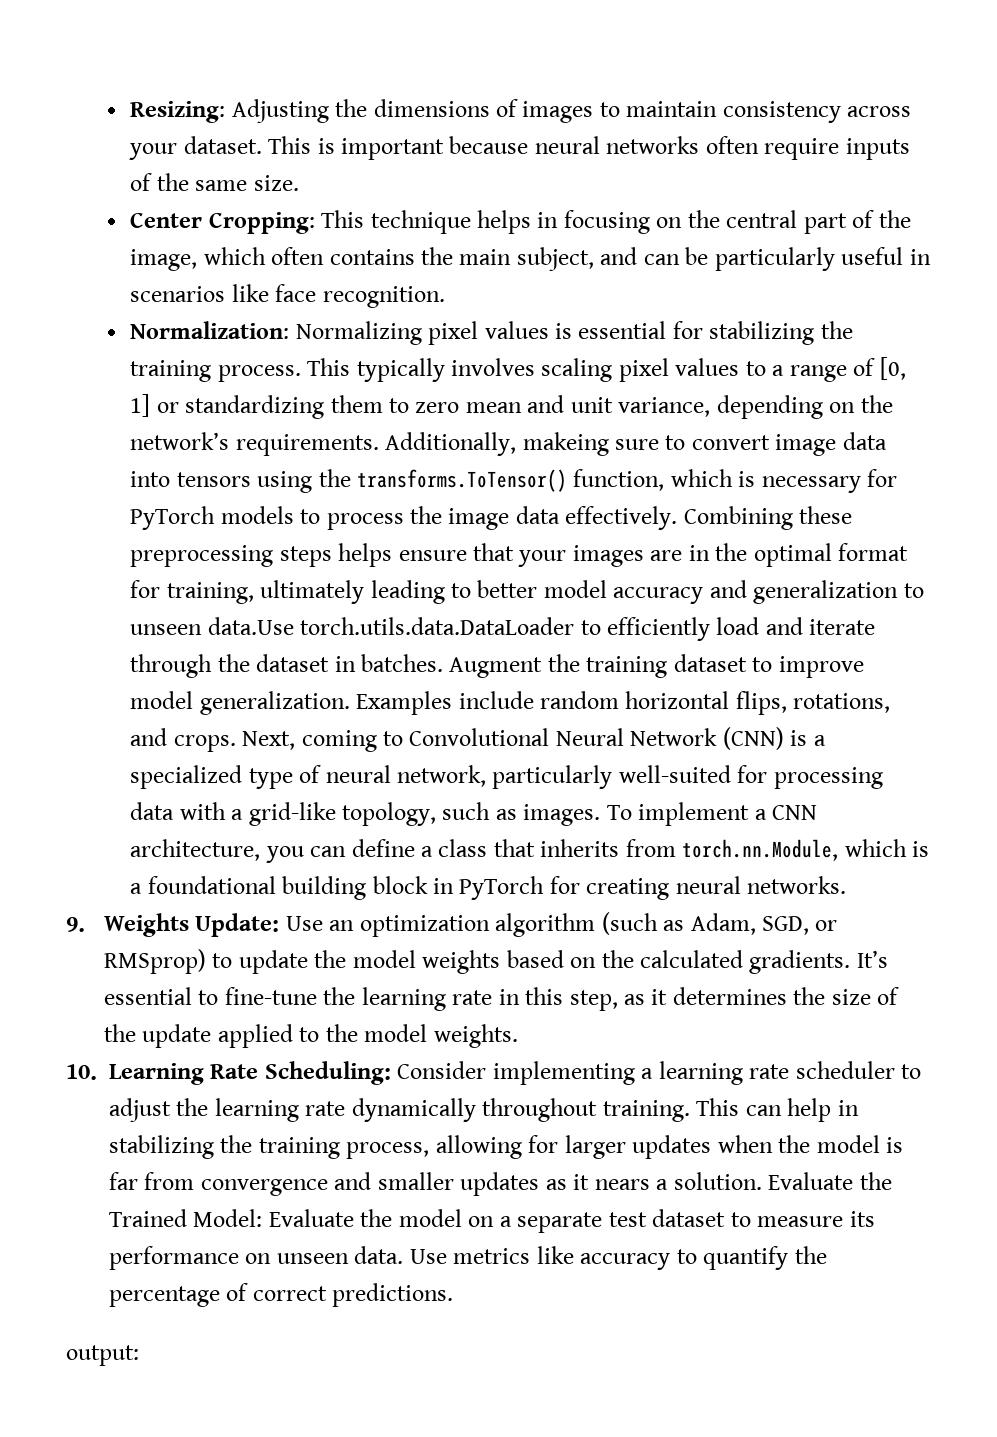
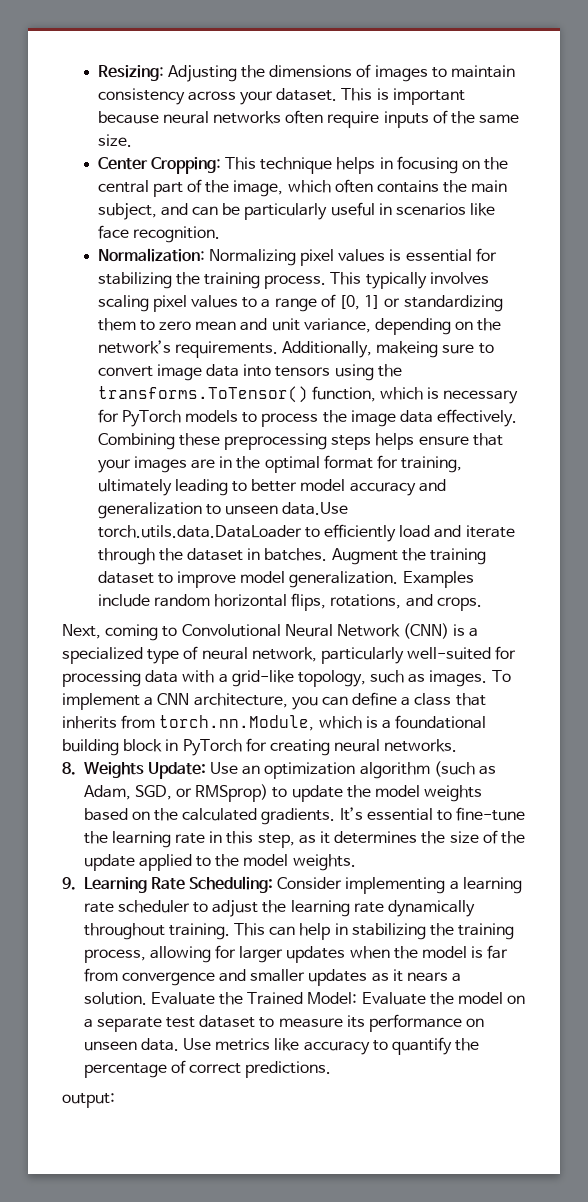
(236, 743) none -> (482, 604) //
[66,917,85,932] 9. -> [62,762,76,775] 8.
[66,1064,97,1080] 10. -> [62,877,76,890] 9.

